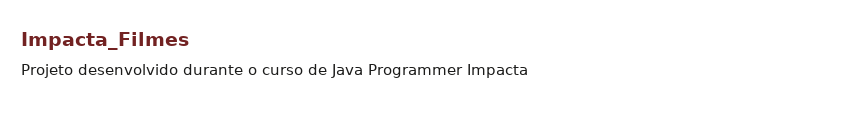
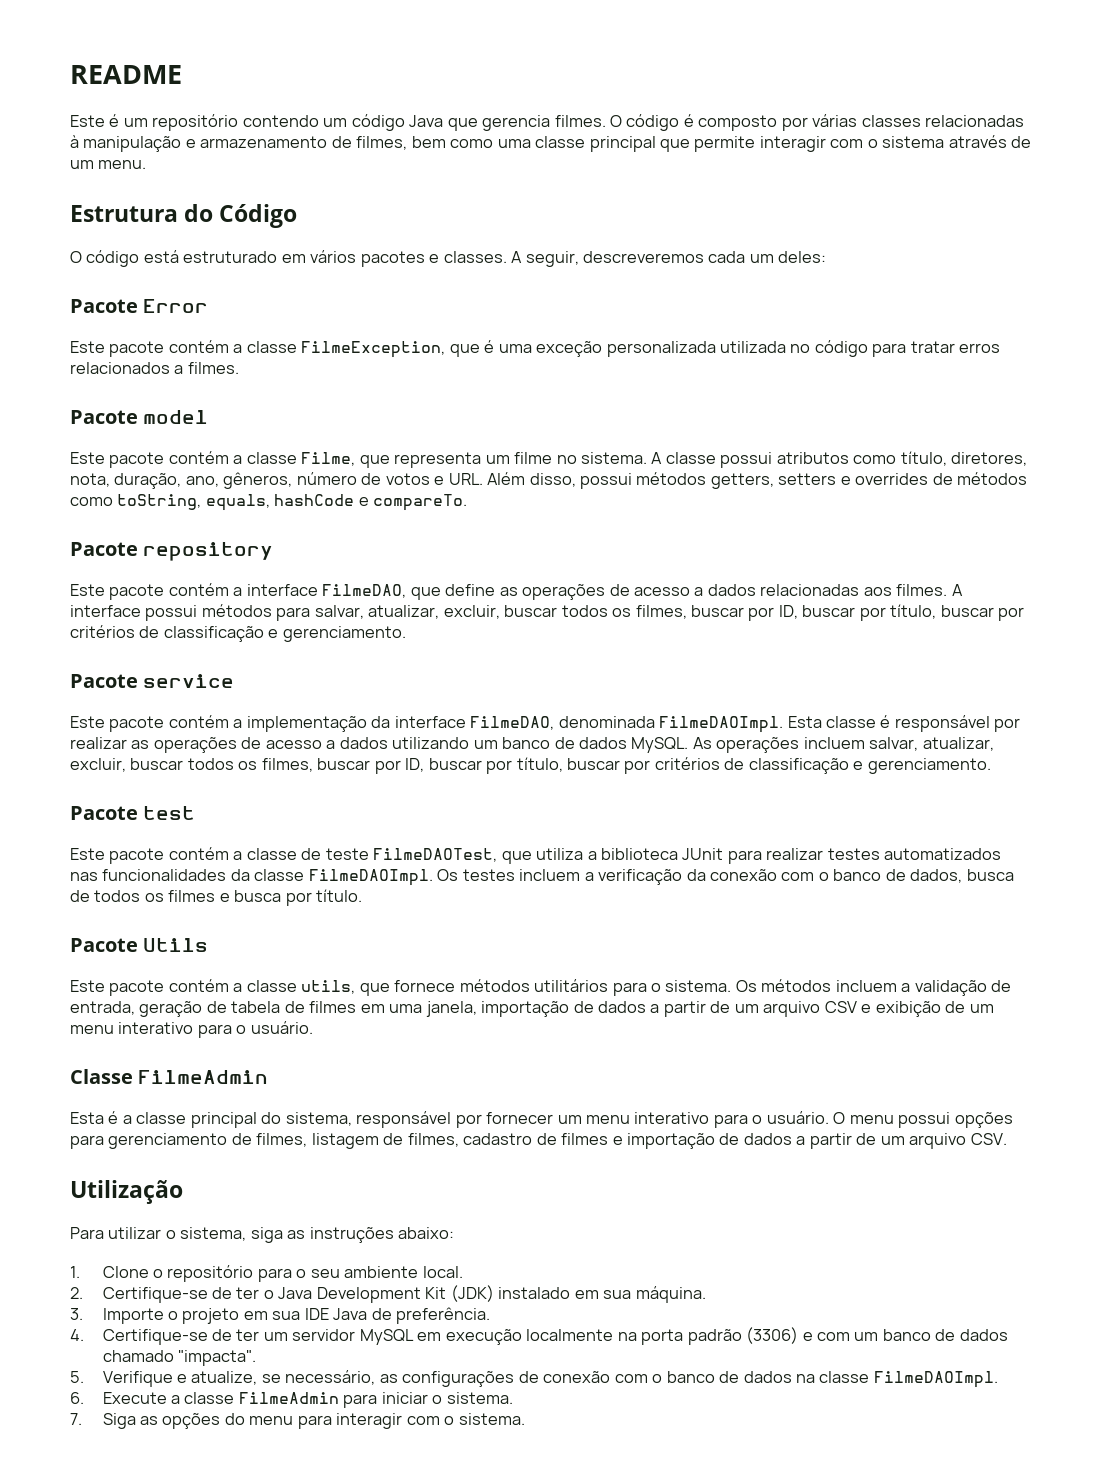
[21,32,189,50] [21,64,528,78] Impacta_Filmes // Projeto desenvolvido durante o curso de Java Programmer Impacta -> [70,65,182,84] [70,114,1025,131] [70,135,1032,152] [70,160,147,169] [70,204,298,228] [70,250,827,267] [70,299,209,313] [70,340,1001,358] [70,362,239,374] [70,410,209,424] [70,451,1028,468] [70,472,1028,489] [70,494,468,511] [70,542,274,561] [70,583,963,600] [70,604,1025,621] [70,625,406,642] [70,674,235,688] [70,715,1021,733] [70,737,994,753] [70,757,991,774] [70,806,196,820] [70,847,1002,864] [70,869,1014,886] [70,889,363,906] [70,938,209,952] [70,979,1012,996] [70,1001,994,1017] [70,1021,313,1038] [70,1069,269,1084] [70,1111,1013,1128] [70,1133,1007,1149] [70,1180,183,1204] [70,1227,455,1243] [70,1265,463,1282] [70,1285,706,1303] [70,1307,491,1324] [70,1327,1008,1345] [102,1350,257,1366] [70,1370,998,1388] [70,1392,513,1408] [70,1413,525,1429] README // Este é um repositório contendo um código Java que gerencia filmes. O código é composto por várias classes relacionadas à manipulação e armazenamento de filmes, bem como uma classe principal que permite interagir com o sistema através de um menu. // Estrutura do Código // O código está estruturado em vários pacotes e classes. A seguir, descreveremos cada um deles: // Pacote Error // Este pacote contém a classe FilmeException, que é uma exceção personalizada utilizada no código para tratar erros relacionados a filmes. // Pacote model // Este pacote contém a classe Filme, que representa um filme no sistema. A classe possui atributos como título, diretores, nota, duração, ano, gêneros, número de votos e URL. Além disso, possui métodos getters, setters e overrides de métodos como toString, equals, hashCode e compareTo. // Pacote repository // Este pacote contém a interface FilmeDAO, que define as operações de acesso a dados relacionadas aos filmes. A interface possui métodos para salvar, atualizar, excluir, buscar todos os filmes, buscar por ID, buscar por título, buscar por critérios de classificação e gerenciamento. // Pacote service // Este pacote contém a implementação da interface FilmeDAO, denominada FilmeDAOImpl. Esta classe é responsável por realizar as operações de acesso a dados utilizando um banco de dados MySQL. As operações incluem salvar, atualizar, excluir, buscar todos os filmes, buscar por ID, buscar por título, buscar por critérios de classificação e gerenciamento. // Pacote test // Este pacote contém a classe de teste FilmeDAOTest, que utiliza a biblioteca JUnit para realizar testes automatizados nas funcionalidades da classe FilmeDAOImpl. Os testes incluem a verificação da conexão com o banco de dados, busca de todos os filmes e busca por título. // Pacote Utils // Este pacote contém a classe utils, que fornece métodos utilitários para o sistema. Os métodos incluem a validação de entrada, geração de tabela de filmes em uma janela, importação de dados a partir de um arquivo CSV e exibição de um menu interativo para o usuário. // Classe FilmeAdmin // Esta é a classe principal do sistema, responsável por fornecer um menu interativo para o usuário. O menu possui opções para gerenciamento de filmes, listagem de filmes, cadastro de filmes e importação de dados a partir de um arquivo CSV. // Utilização // Para utilizar o sistema, siga as instruções abaixo: // 1. Clone o repositório para o seu ambiente local. // 2. Certifique-se de ter o Java Development Kit (JDK) instalado em sua máquina. // 3. Importe o projeto em sua IDE Java de preferência. // 4. Certifique-se de ter um servidor MySQL em execução localmente na porta padrão (3306) e com um banco de dados chamado "impacta". // 5. Verifique e atualize, se necessário, as configurações de conexão com o banco de dados na classe FilmeDAOImpl. // 6. Execute a classe FilmeAdmin para iniciar o sistema. // 7. Siga as opções do menu para interagir com o sistema.

